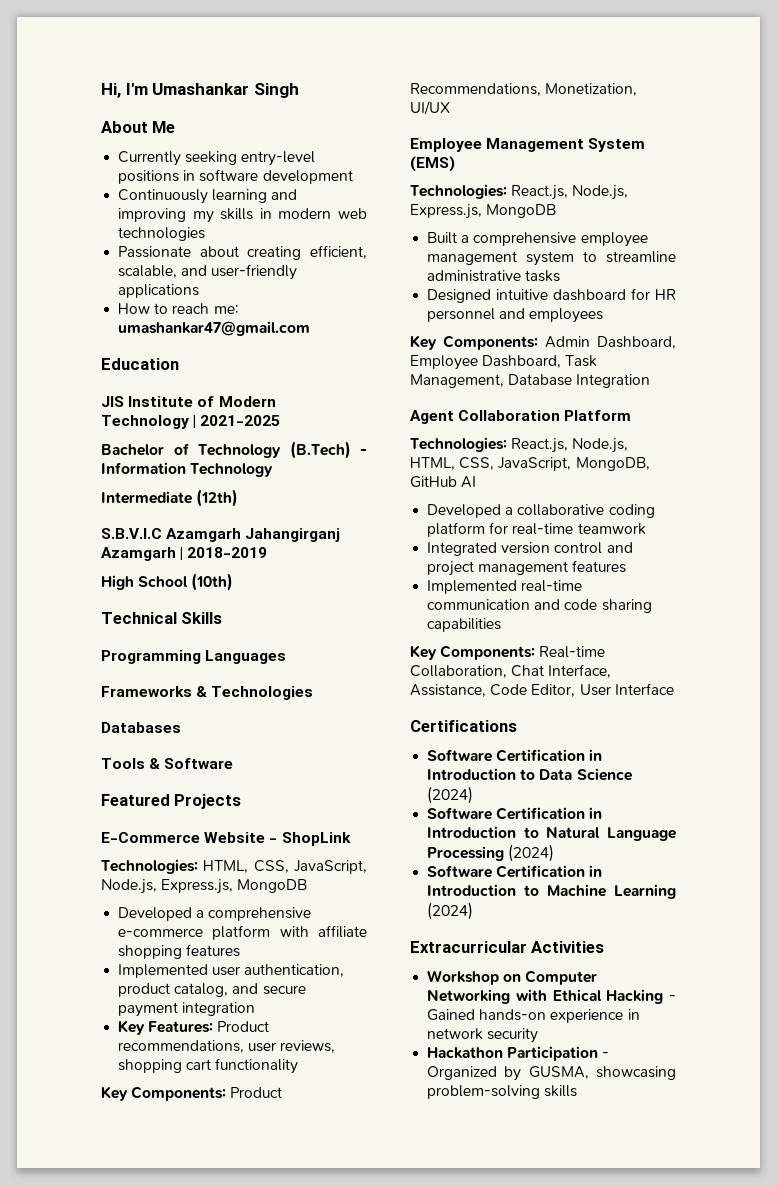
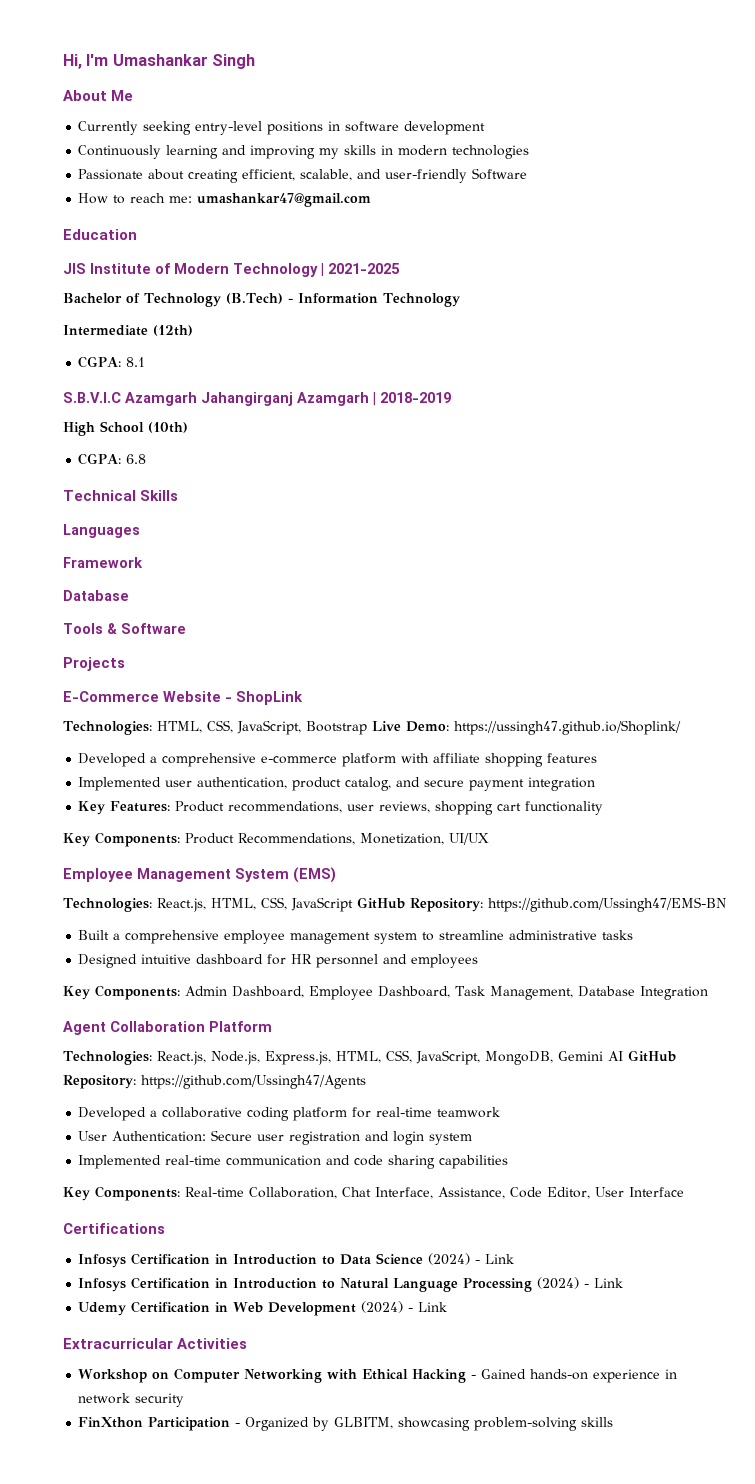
[338,208,367,219] web -> (448, 150) none
[118,284,200,298] applications -> [472,168,528,180] Software
(239, 498) none -> [78,356,146,368] // CGPA: 8.1
(234, 582) none -> [78,453,147,465] // CGPA: 6.8
[101,650,201,664] Programming -> (179, 495) none
[101,686,314,700] [101,722,181,733] Frameworks & Technologies // Databases -> [63,557,143,568] [63,590,129,601] Framework // Database
[101,794,170,806] Featured -> (186, 628) none
[101,879,308,894] Node.js, Express.js, MongoDB -> [305,720,681,735] Bootstrap Live Demo: https://ussingh47.github.io/Shoplink/
[572,185,629,200] [410,204,557,219] Node.js, Express.js, MongoDB -> [210,897,726,912] HTML, CSS, JavaScript GitHub Repository: https://github.com/Ussingh47/EMS-BN
(629, 445) none -> [264,1051,331,1065] Express.js,
[410,476,477,488] GitHub AI -> [557,1050,676,1062] [63,1075,366,1089] Gemini AI GitHub Repository: https://github.com/Ussingh47/Agents
[427,542,633,556] [427,560,627,576] Integrated version control and project management features -> [78,1130,473,1145] User Authentication: Secure user registration and login system
[427,749,493,762] Software -> [78,1254,127,1268] Infosys
[427,807,493,820] // Software -> [475,1254,515,1264] [78,1278,127,1292] - Link // Infosys
[427,865,603,878] [427,884,676,899] [427,902,474,920] // Software Certification in Introduction to Machine Learning (2024) -> [584,1278,624,1288] [78,1301,448,1316] - Link // Udemy Certification in Web Development (2024) - Link
[427,1047,504,1059] Hackathon -> [78,1417,144,1428] FinXthon
[528,1066,589,1079] GUSMA, -> [334,1417,394,1429] GLBITM,

